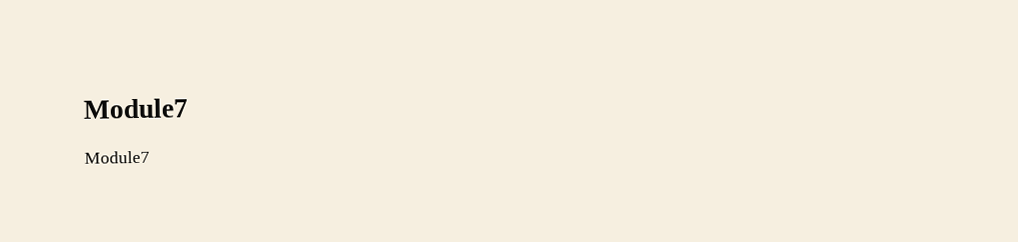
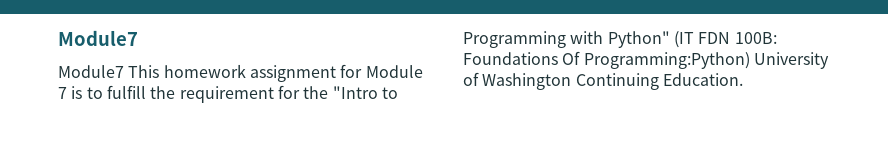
(150, 157) none -> [128,64,423,82] [58,85,398,103] [463,31,777,48] [463,51,829,69] [463,72,743,90] This homework assignment for Module 7 is to fulfill the requirement for the "Intro to Programming with Python" (IT FDN 100B: Foundations Of Programming:Python) University of Washington Continuing Education.

